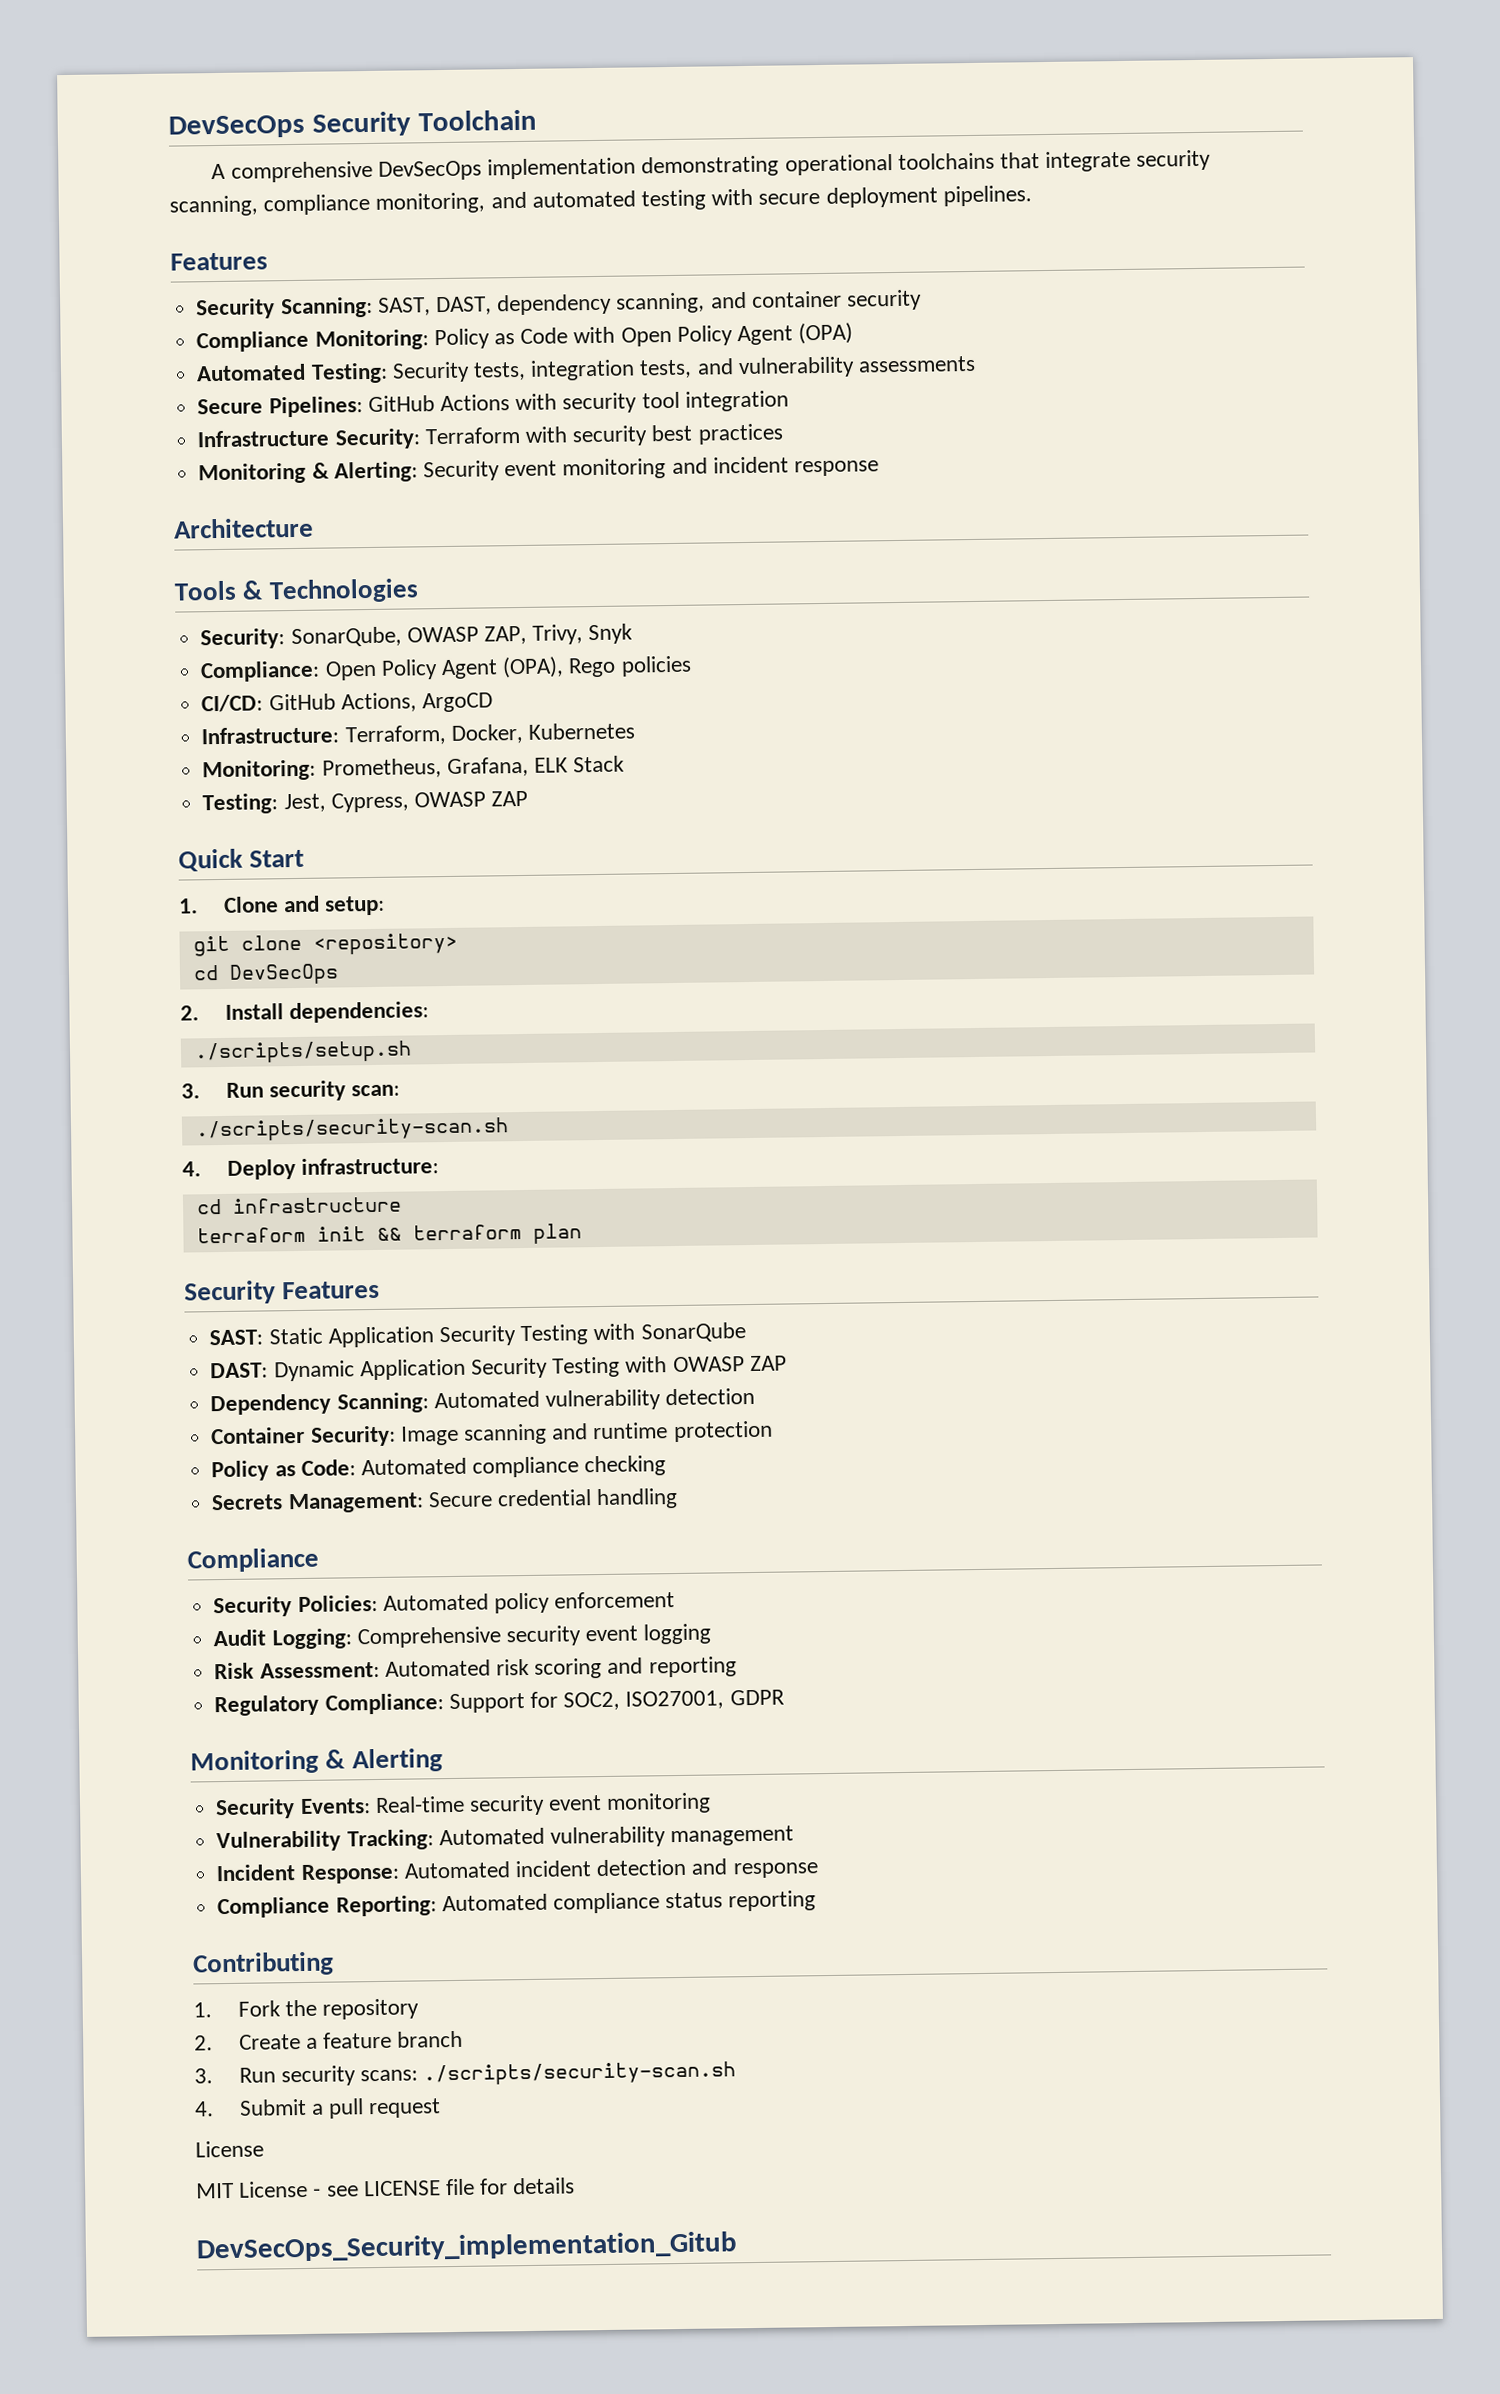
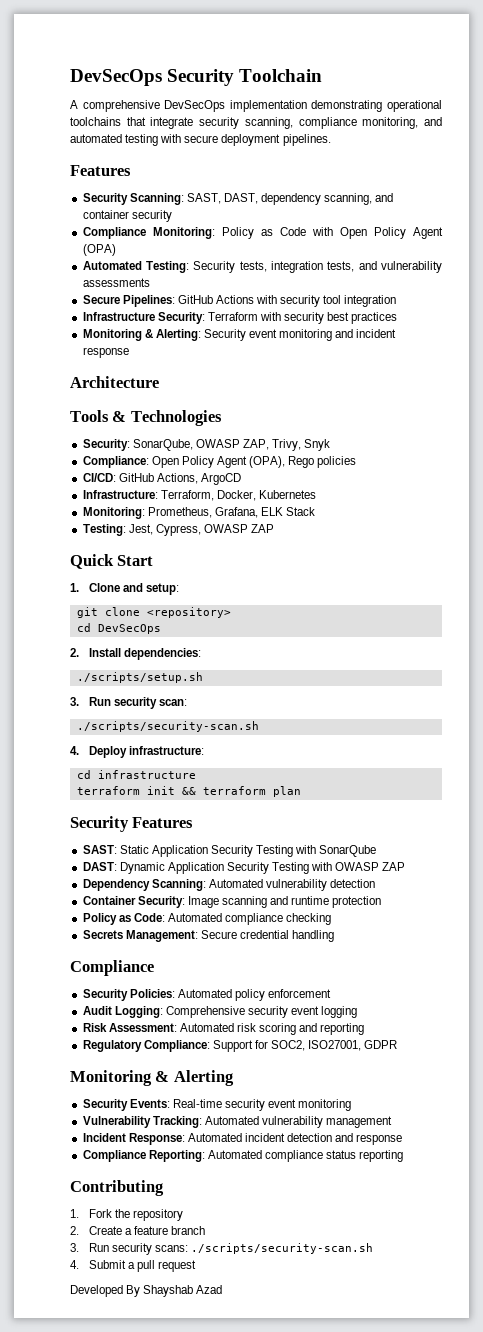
[195,2140,264,2158] [196,2177,576,2199] [196,2231,738,2263] License // MIT License - see LICENSE file for details // DevSecOps_Security_implementation_Gitub -> [70,1285,223,1297] Developed By Shayshab Azad

